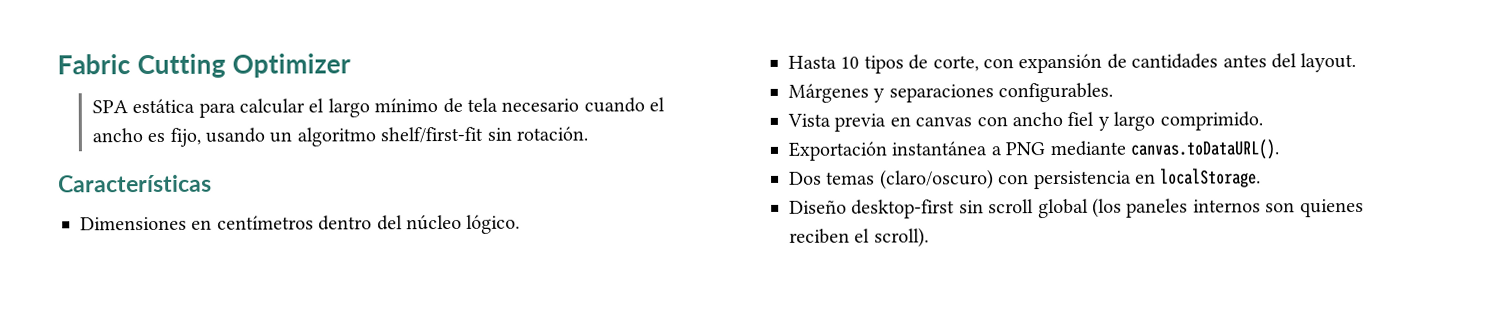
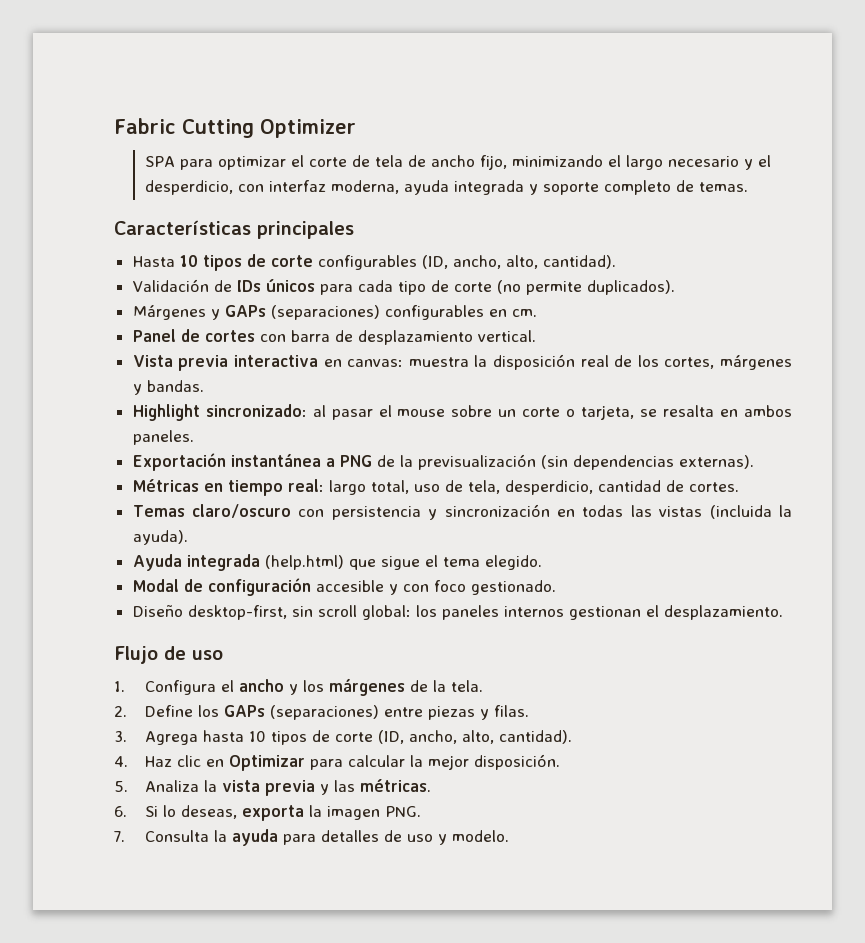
[132,97,666,118] [91,126,588,147] [58,174,212,193] [80,214,521,234] [788,52,1357,74] [788,82,1114,103] [787,111,1263,132] [788,139,1279,161] [789,168,1262,190] estática para calcular el largo mínimo de tela necesario cuando el ancho es fijo, usando un algoritmo shelf/first-fit sin rotación. // Características // Dimensiones en centímetros dentro del núcleo lógico. // Hasta 10 tipos de corte, con expansión de cantidades antes del layout. // Márgenes y separaciones configurables. // Vista previa en canvas con ancho fiel y largo comprimido. // Exportación instantánea a PNG mediante canvas.toDataURL(). // Dos temas (claro/oscuro) con persistencia en localStorage. -> [179,155,771,170] [144,180,748,195] [114,220,354,239] [132,254,616,271] [132,279,675,295] [132,305,537,320] [132,329,536,345] [132,354,793,371] [132,380,204,395] [132,404,792,421] [132,430,194,445] [132,453,754,471] [132,479,739,496] [132,504,792,520] [132,530,188,545] [132,554,542,571] [132,578,556,596] para optimizar el corte de tela de ancho fijo, minimizando el largo necesario y el desperdicio, con interfaz moderna, ayuda integrada y soporte completo de temas. // Características principales // Hasta 10 tipos de corte configurables (ID, ancho, alto, cantidad). // Validación de IDs únicos para cada tipo de corte (no permite duplicados). // Márgenes y GAPs (separaciones) configurables en cm. // Panel de cortes con barra de desplazamiento vertical. // Vista previa interactiva en canvas: muestra la disposición real de los cortes, márgenes y bandas. // Highlight sincronizado: al pasar el mouse sobre un corte o tarjeta, se resalta en ambos paneles. // Exportación instantánea a PNG de la previsualización (sin dependencias externas). // Métricas en tiempo real: largo total, uso de tela, desperdicio, cantidad de cortes. // Temas claro/oscuro con persistencia y sincronización en todas las vistas (incluida la ayuda). // Ayuda integrada (help.html) que sigue el tema elegido. // Modal de configuración accesible y con foco gestionado.
[851,199,956,219] desktop-first -> [187,605,287,620] desktop-first,
[1037,197,1364,219] [789,227,929,248] global (los paneles internos son quienes reciben el scroll). -> [361,605,783,620] [114,646,223,664] [114,678,483,696] [114,705,529,720] [114,730,572,745] [114,754,560,771] [114,779,431,796] [114,805,421,821] [114,829,509,846] global: los paneles internos gestionan el desplazamiento. // Flujo de uso // 1. Configura el ancho y los márgenes de la tela. // 2. Define los GAPs (separaciones) entre piezas y filas. // 3. Agrega hasta 10 tipos de corte (ID, ancho, alto, cantidad). // 4. Haz clic en Optimizar para calcular la mejor disposición. // 5. Analiza la vista previa y las métricas. // 6. Si lo deseas, exporta la imagen PNG. // 7. Consulta la ayuda para detalles de uso y modelo.

